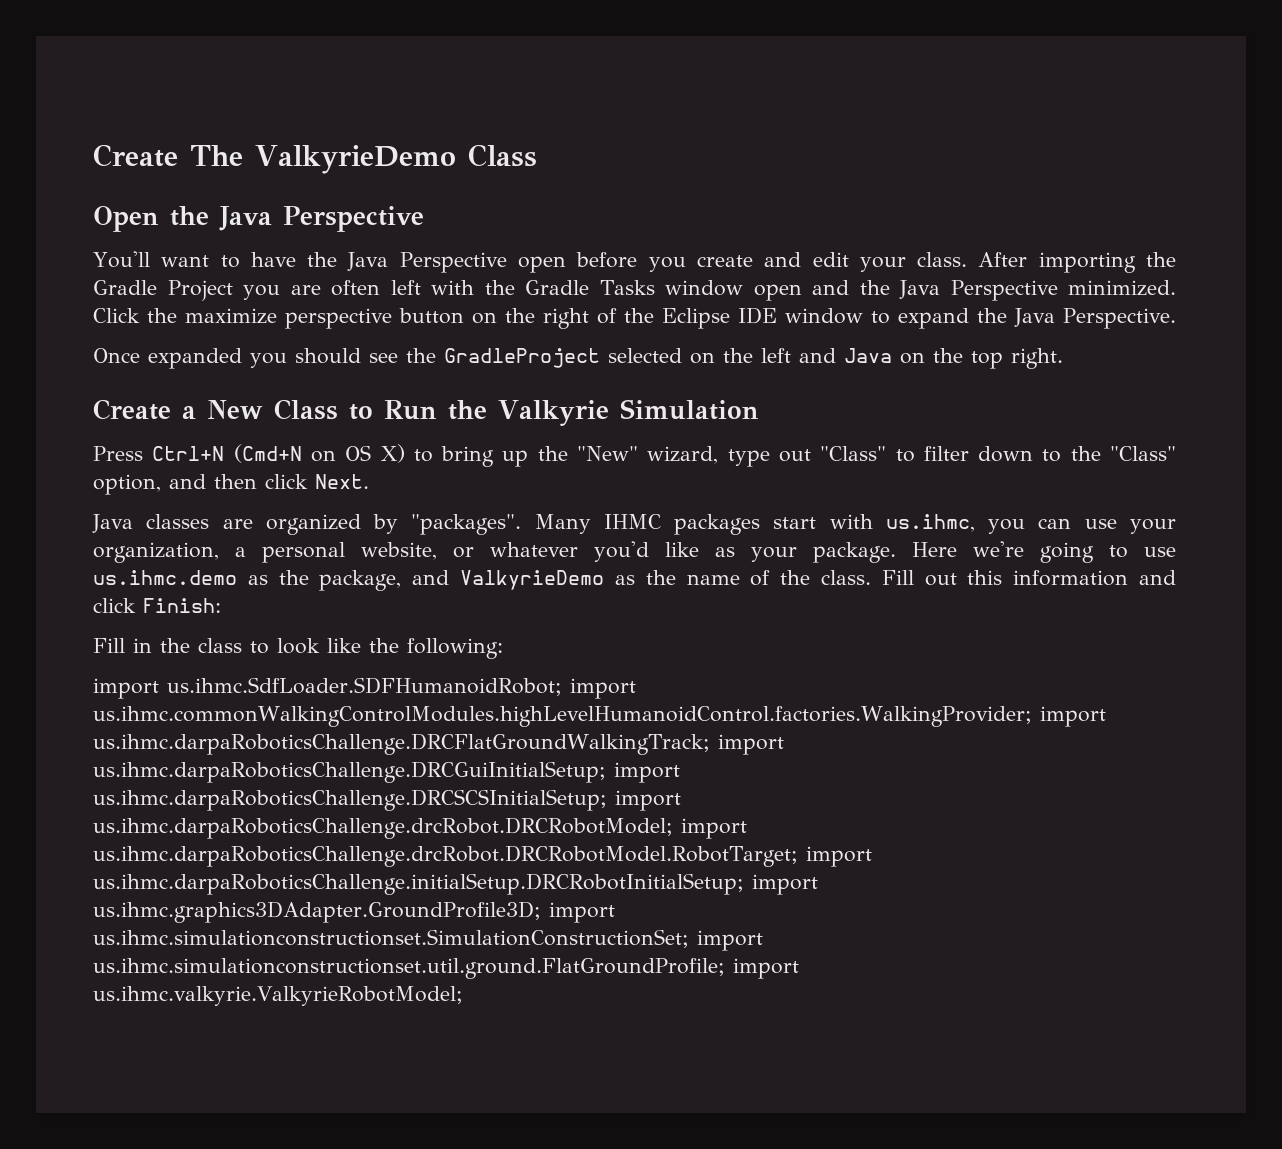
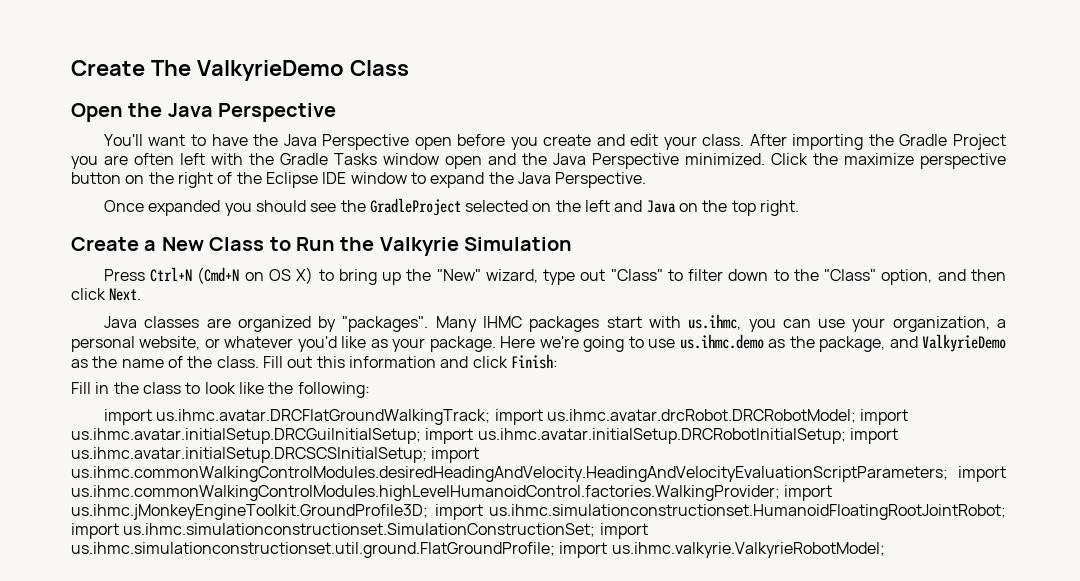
[167,677,636,699] [93,706,1106,727] [93,733,784,755] [93,761,680,783] [93,789,681,811] [93,817,747,839] [93,845,872,867] [93,873,818,895] [93,901,541,923] us.ihmc.SdfLoader.SDFHumanoidRobot; import us.ihmc.commonWalkingControlModules.highLevelHumanoidControl.factories.WalkingProvider; import us.ihmc.darpaRoboticsChallenge.DRCFlatGroundWalkingTrack; import us.ihmc.darpaRoboticsChallenge.DRCGuiInitialSetup; import us.ihmc.darpaRoboticsChallenge.DRCSCSInitialSetup; import us.ihmc.darpaRoboticsChallenge.drcRobot.DRCRobotModel; import us.ihmc.darpaRoboticsChallenge.drcRobot.DRCRobotModel.RobotTarget; import us.ihmc.darpaRoboticsChallenge.initialSetup.DRCRobotInitialSetup; import us.ihmc.graphics3DAdapter.GroundProfile3D; -> [156,409,909,425] [71,428,898,444] [71,447,480,463] [71,466,1006,482] [71,485,833,501] [71,504,1006,520] us.ihmc.avatar.DRCFlatGroundWalkingTrack; import us.ihmc.avatar.drcRobot.DRCRobotModel; import us.ihmc.avatar.initialSetup.DRCGuiInitialSetup; import us.ihmc.avatar.initialSetup.DRCRobotInitialSetup; import us.ihmc.avatar.initialSetup.DRCSCSInitialSetup; import us.ihmc.commonWalkingControlModules.desiredHeadingAndVelocity.HeadingAndVelocityEvaluationScriptParameters; import us.ihmc.commonWalkingControlModules.highLevelHumanoidControl.factories.WalkingProvider; import us.ihmc.jMonkeyEngineToolkit.GroundProfile3D; import us.ihmc.simulationconstructionset.HumanoidFloatingRootJointRobot;

